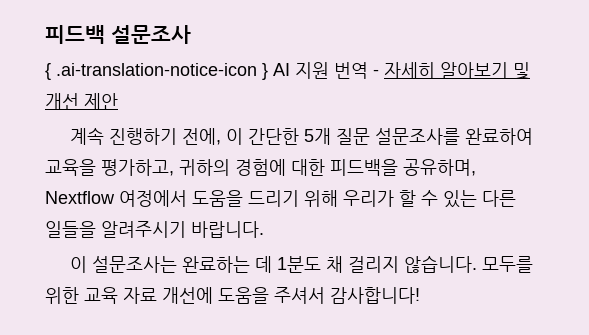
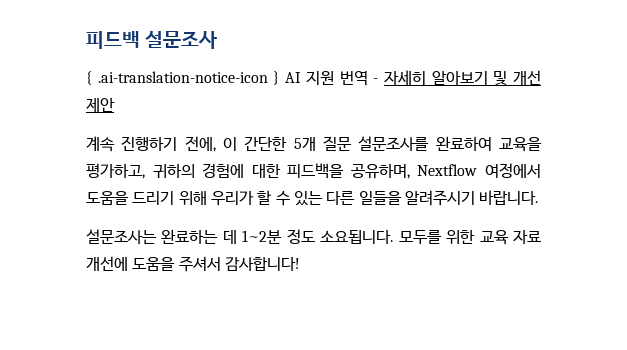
[70,256,88,273] 이 -> (539, 197) none
[277,255,478,273] 1분도 채 걸리지 않습니다. -> [242,229,394,244] 1~2분 정도 소요됩니다.

